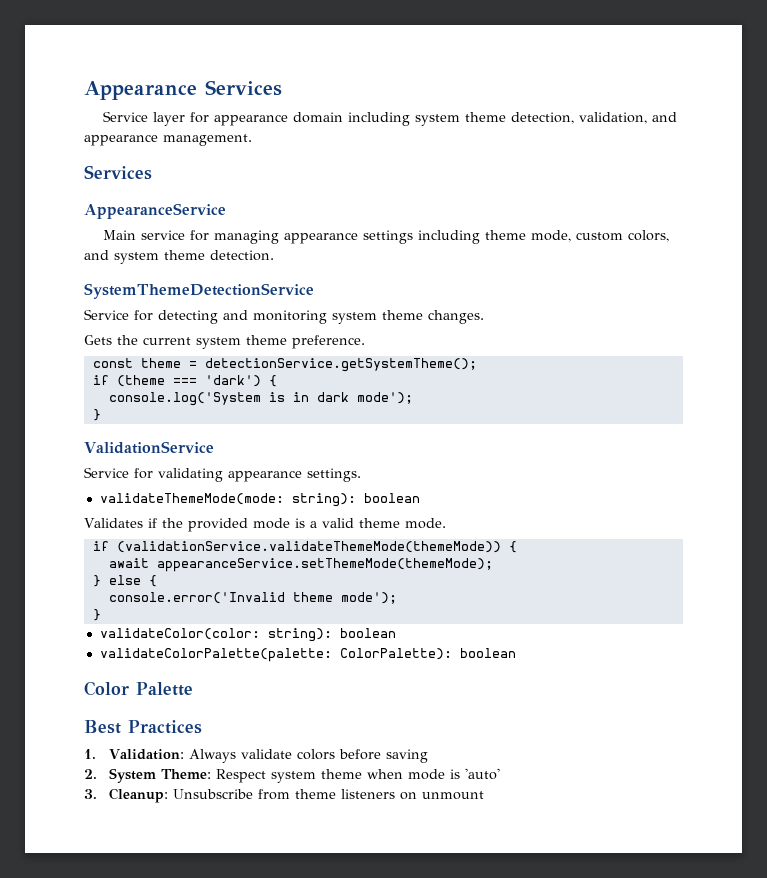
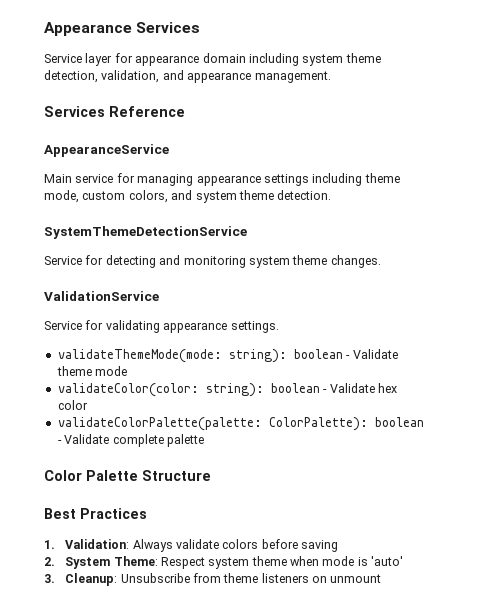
(152, 172) none -> [109,106,185,117] Reference
[84,335,365,349] [92,358,477,372] [92,375,277,387] [108,392,413,406] [92,409,101,421] // Gets the current system theme preference. // const theme = detectionService.getSystemTheme(); // if (theme === 'dark') { // console.log('System is in dark mode'); // } -> (381, 261) none
[84,518,446,532] [92,541,517,553] [108,558,493,572] [92,575,157,587] [108,592,397,604] [92,609,101,621] // Validates if the provided mode is a valid theme mode. // if (validationService.validateThemeMode(themeMode)) { // await appearanceService.setThemeMode(themeMode); // } else { // console.error('Invalid theme mode'); // } -> [346,349,398,359] [56,366,128,376] - Validate theme mode
(396, 633) none -> [323,383,397,393] [57,400,88,410] - Validate hex color
(516, 653) none -> [57,434,204,447] - Validate complete palette
(193, 689) none -> [142,470,211,481] Structure

